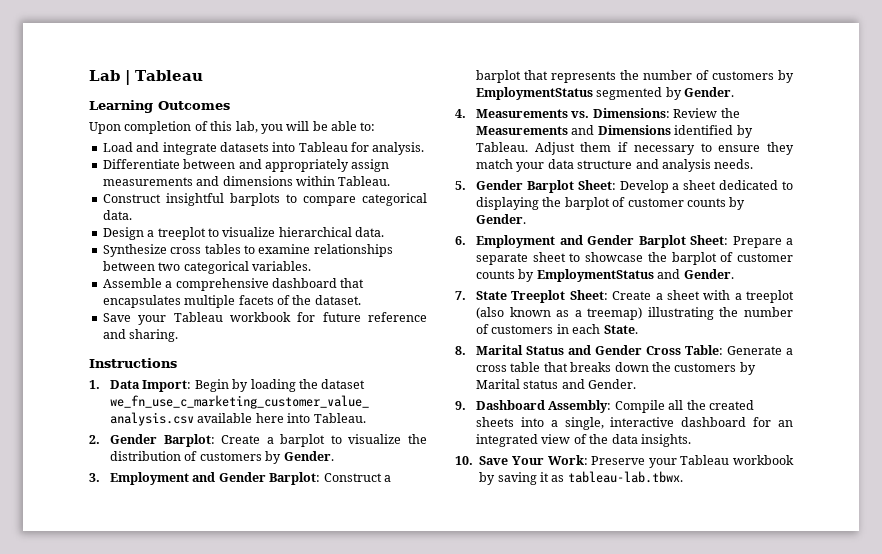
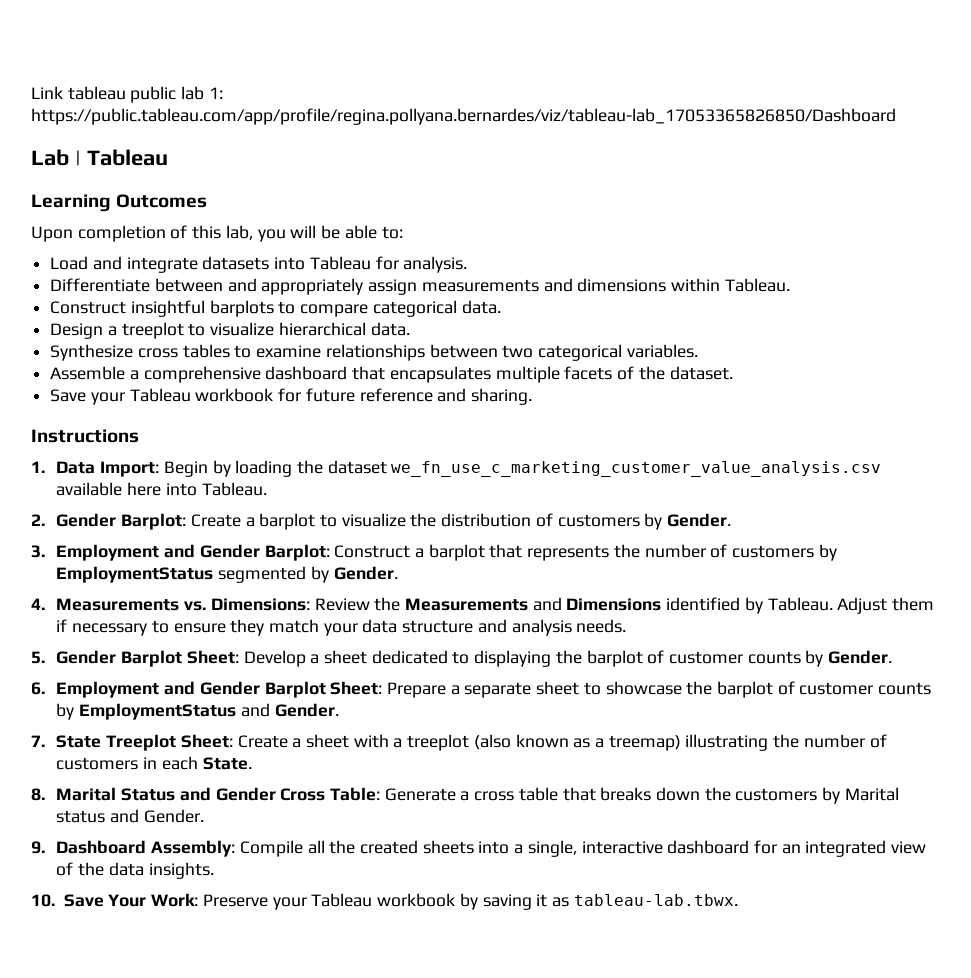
(89, 75) none -> [31,86,223,103] [31,108,896,125] Link tableau public lab 1: https://public.tableau.com/app/profile/regina.pollyana.bernardes/viz/tableau-lab_17053365826850/Dashboard //

